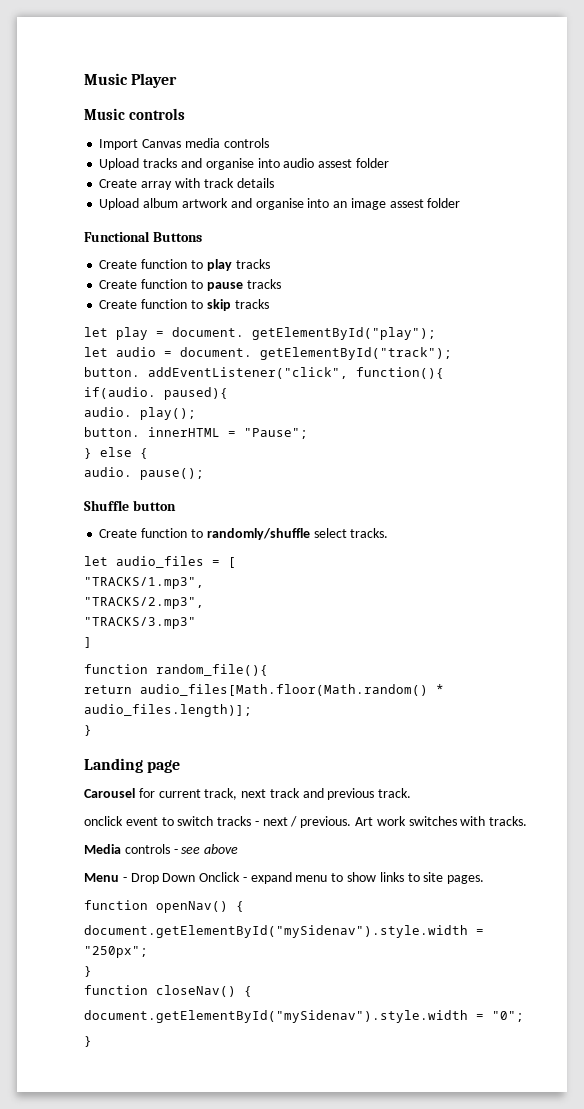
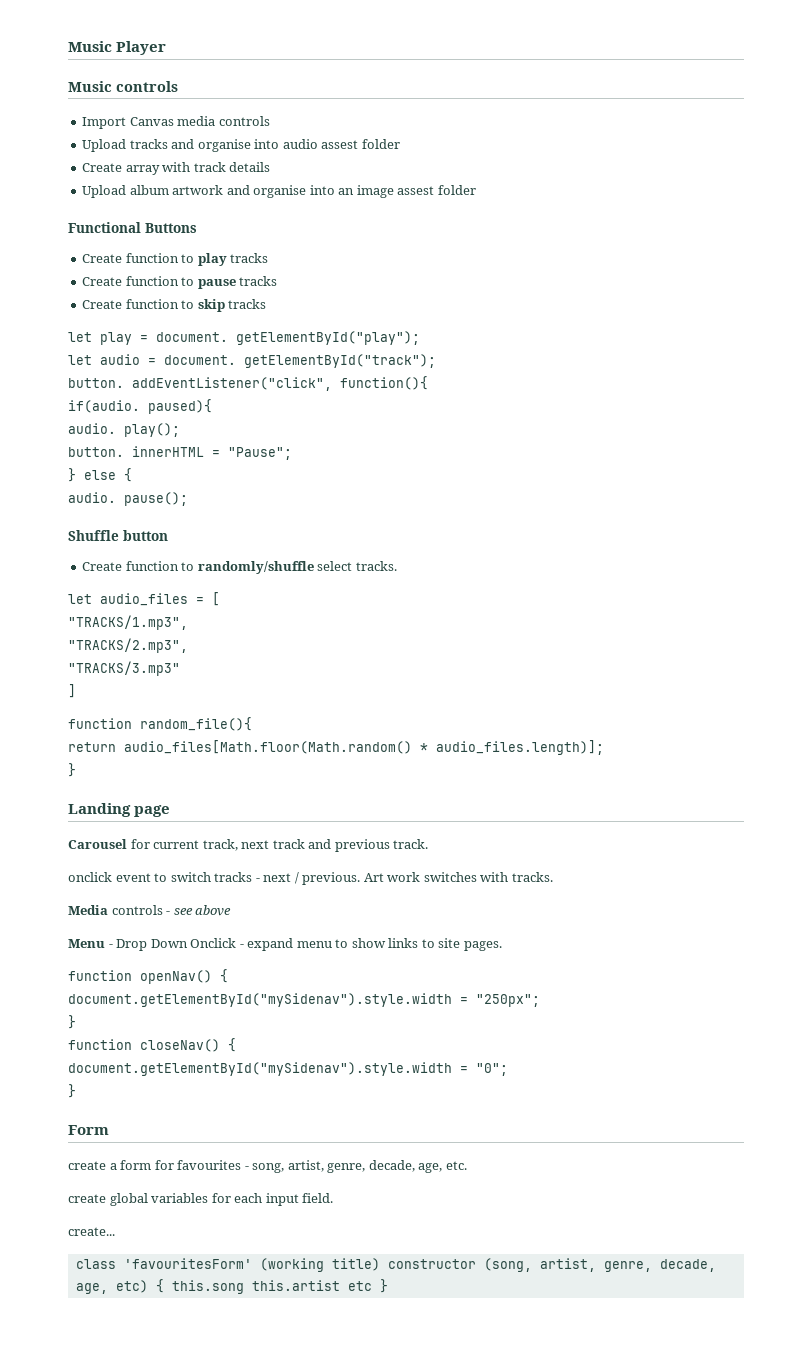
(92, 1041) none -> [68,1125,109,1135] [68,1160,467,1173] [68,1193,334,1206] [68,1227,115,1236] [75,1258,716,1272] [75,1279,388,1294] // Form // create a form for favourites - song, artist, genre, decade, age, etc. // create global variables for each input field. // create... // class 'favouritesForm' (working title) constructor (song, artist, genre, decade, age, etc) { this.song this.artist etc }

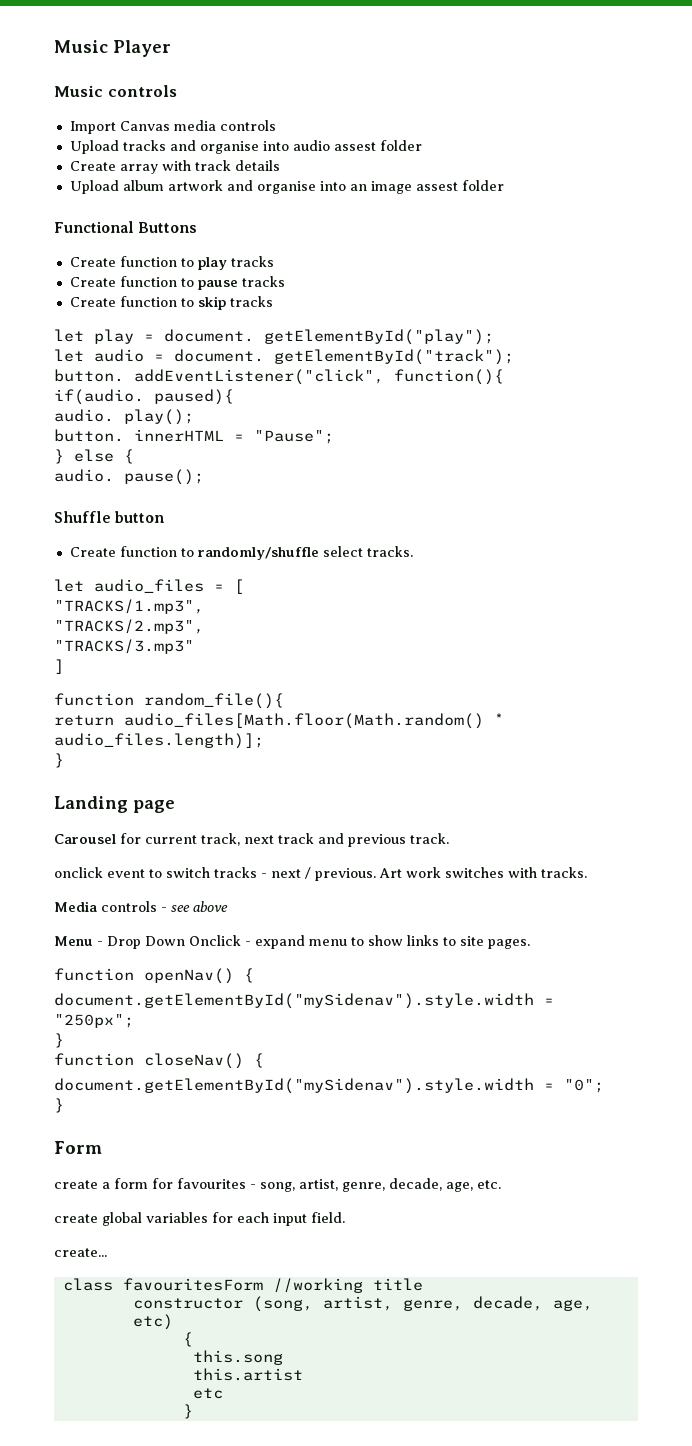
[123,1258,380,1272] 'favouritesForm' (working title) -> [122,1278,423,1293] favouritesForm //working title //
[155,1279,164,1293] { -> [182,1332,193,1347] // { //
(244, 1287) none -> (283, 1357) //
(340, 1285) none -> (303, 1374) //
(372, 1286) none -> (223, 1393) //

